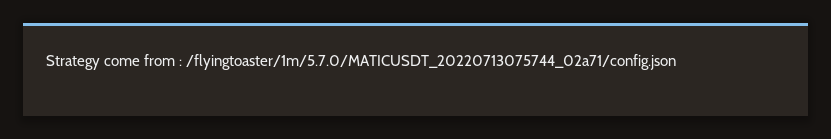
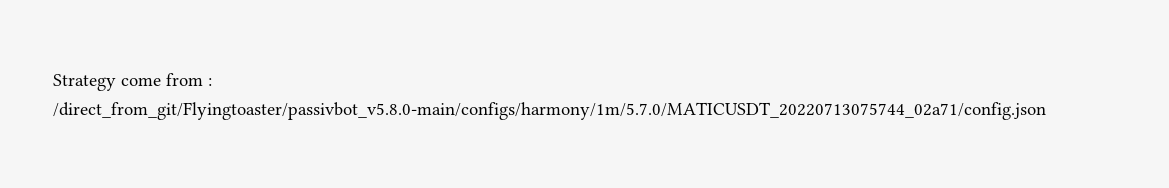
[186,54,677,70] /flyingtoaster/1m/5.7.0/MATICUSDT_20220713075744_02a71/config.json -> [53,102,1046,120] /direct_from_git/Flyingtoaster/passivbot_v5.8.0-main/configs/harmony/1m/5.7.0/MATICUSDT_20220713075744_02a71/config.json

